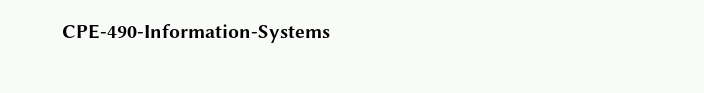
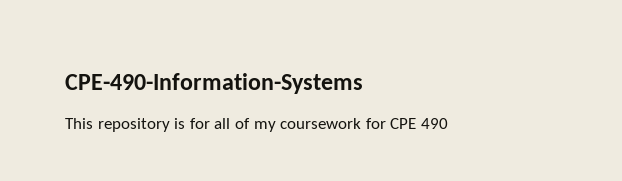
(330, 33) none -> [65,118,448,132] // This repository is for all of my coursework for CPE 490

